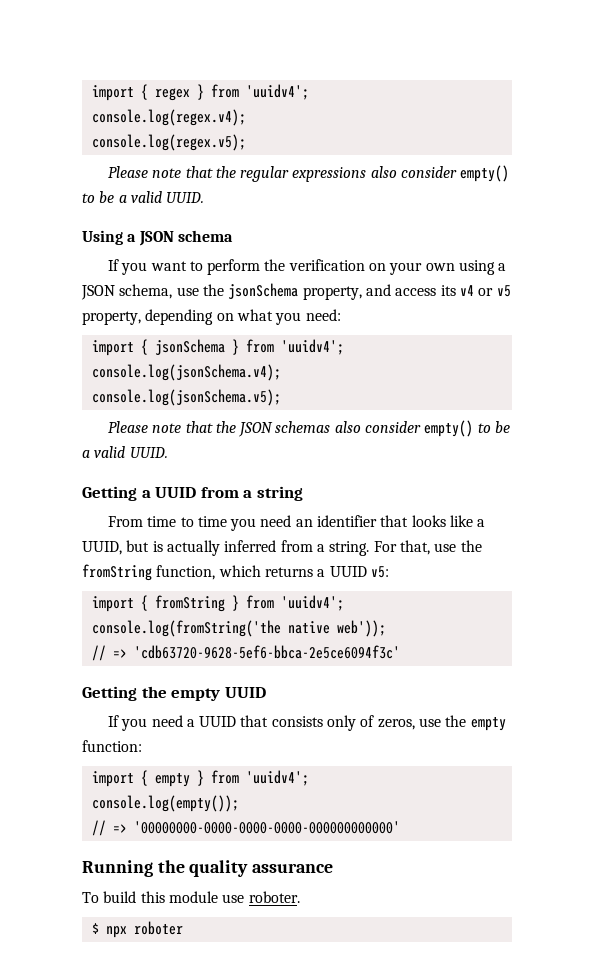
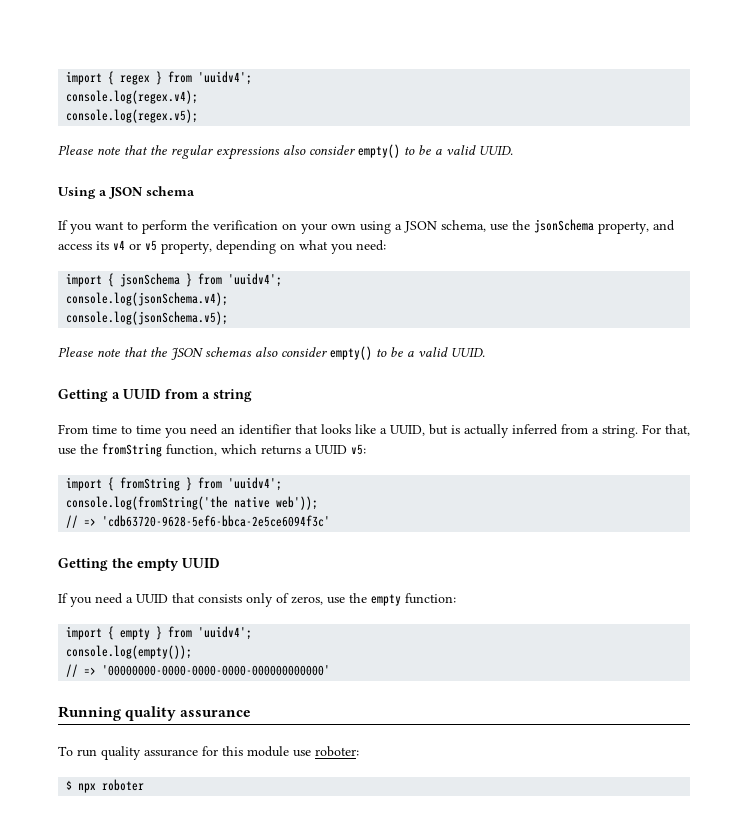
[157,860,185,873] the -> (121, 713) none
[103,891,137,903] build -> [77,746,218,760] run quality assurance for
[248,891,300,903] roboter. -> [315,746,359,757] roboter:

